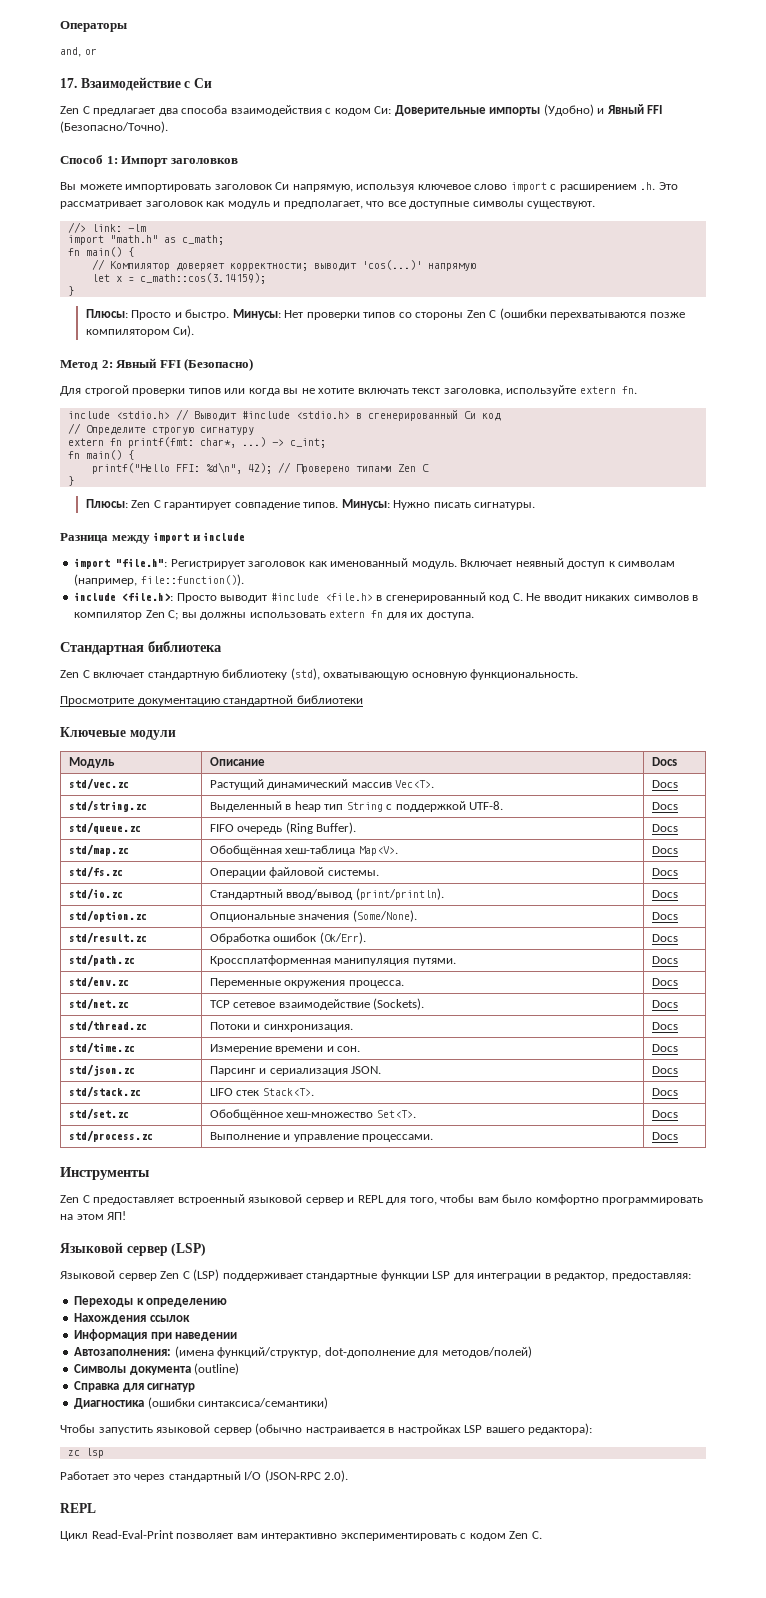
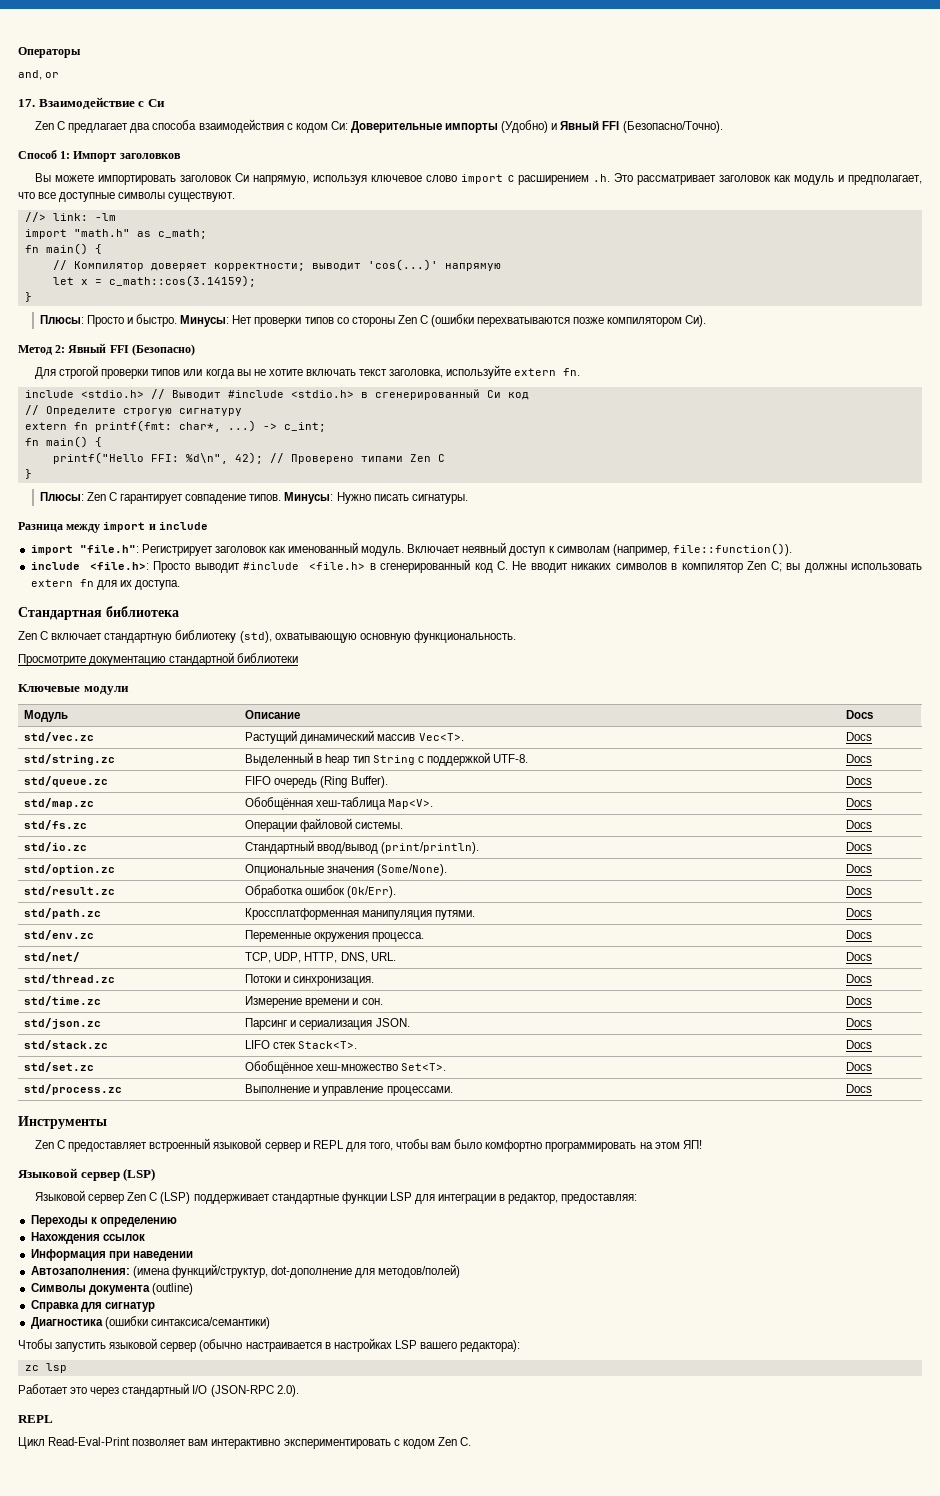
[68,998,129,1010] [209,998,425,1010] std/net.zc | TCP сетевое взаимодействие (Sockets). -> [24,952,81,962] [245,952,396,963] std/net/ | TCP, UDP, HTTP, DNS, URL.

